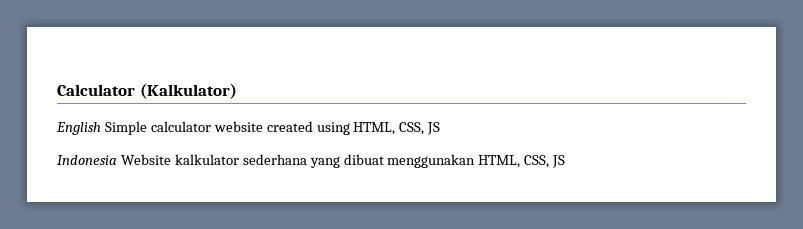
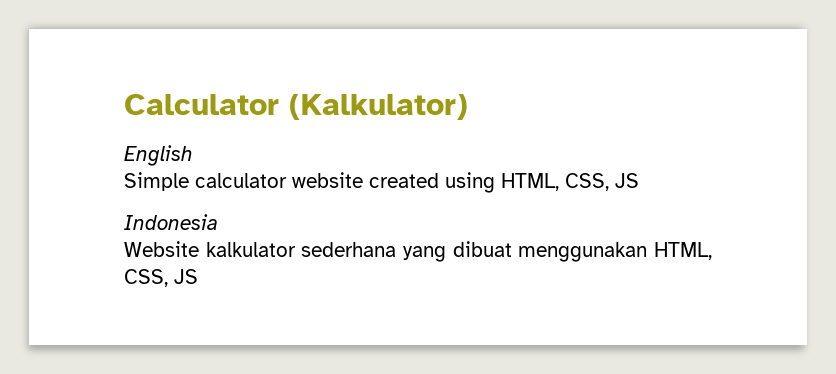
(101, 128) none -> (193, 155) //
(117, 160) none -> (218, 222) //

